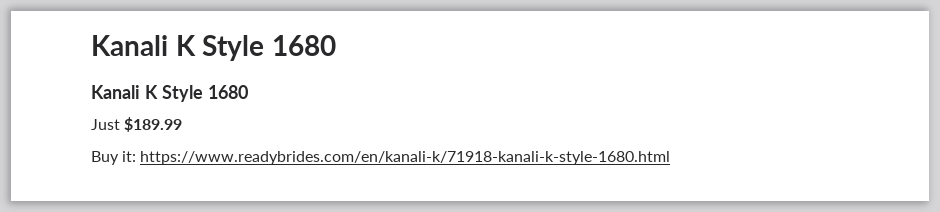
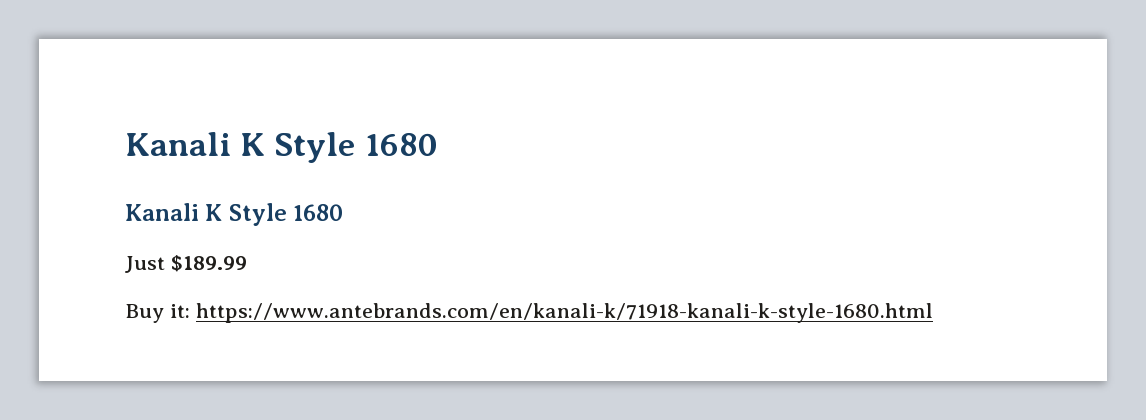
[140,151,671,165] https://www.readybrides.com/en/kanali-k/71918-kanali-k-style-1680.html -> [195,303,933,323] https://www.antebrands.com/en/kanali-k/71918-kanali-k-style-1680.html

